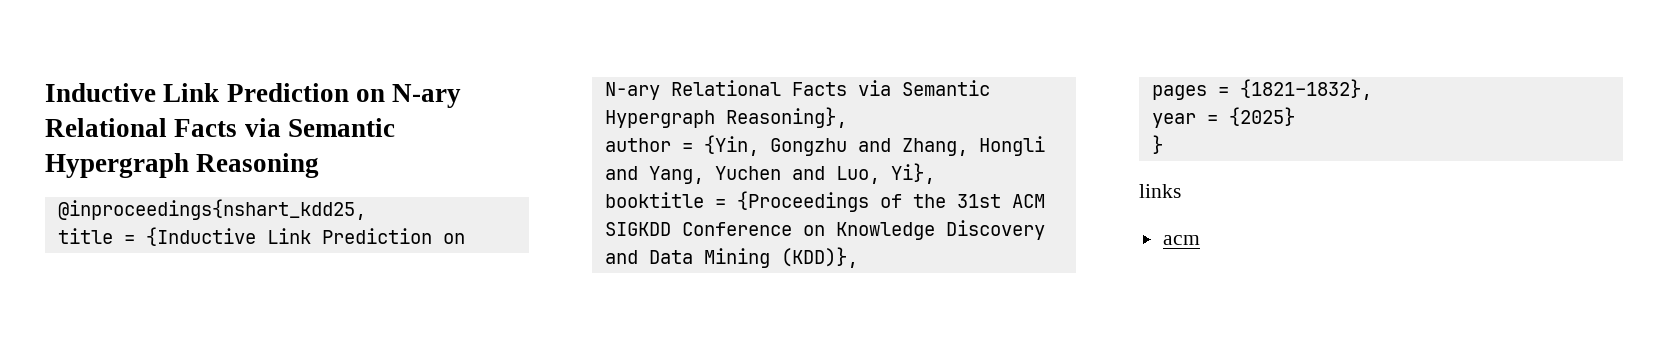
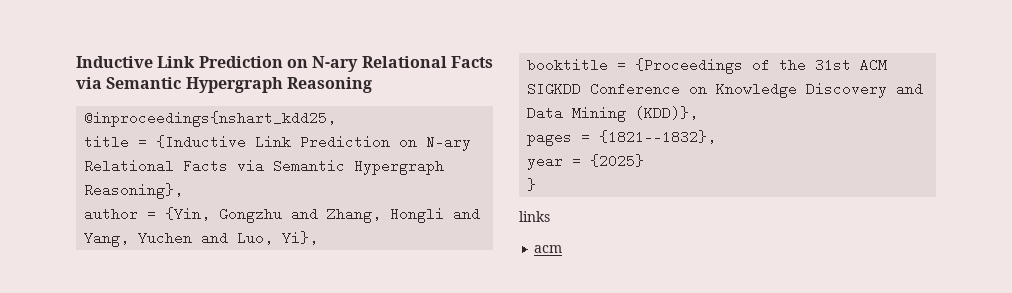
[1239,79,1372,100] {1821–1832}, -> [599,130,717,144] {1821--1832},

